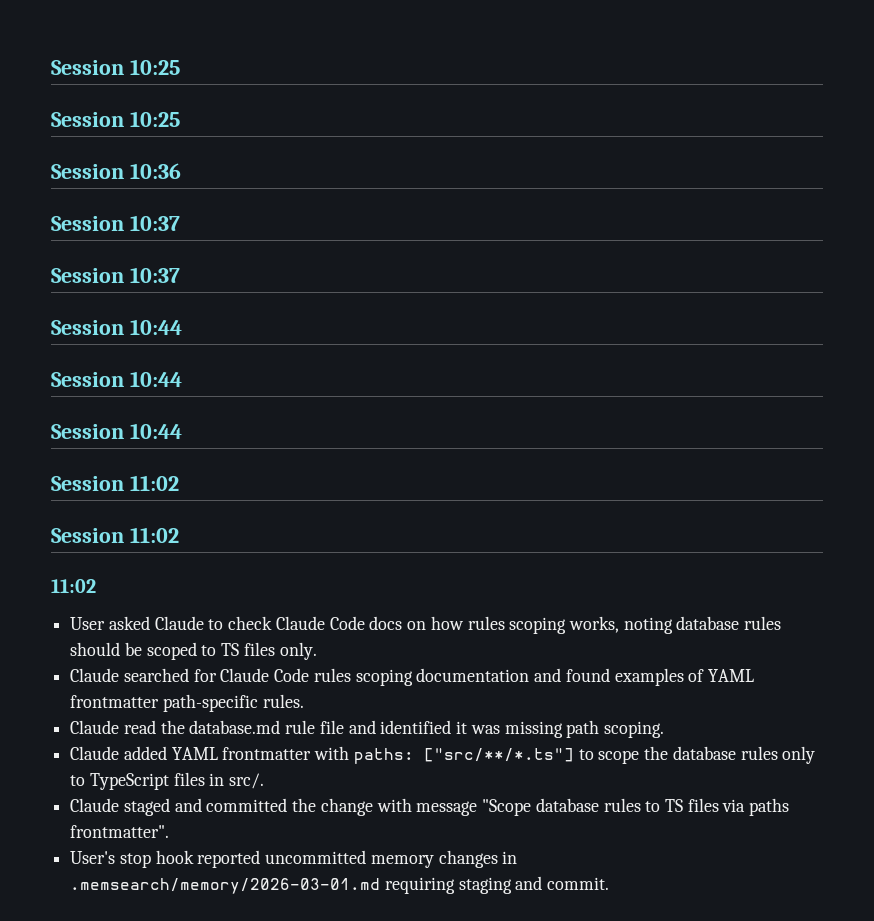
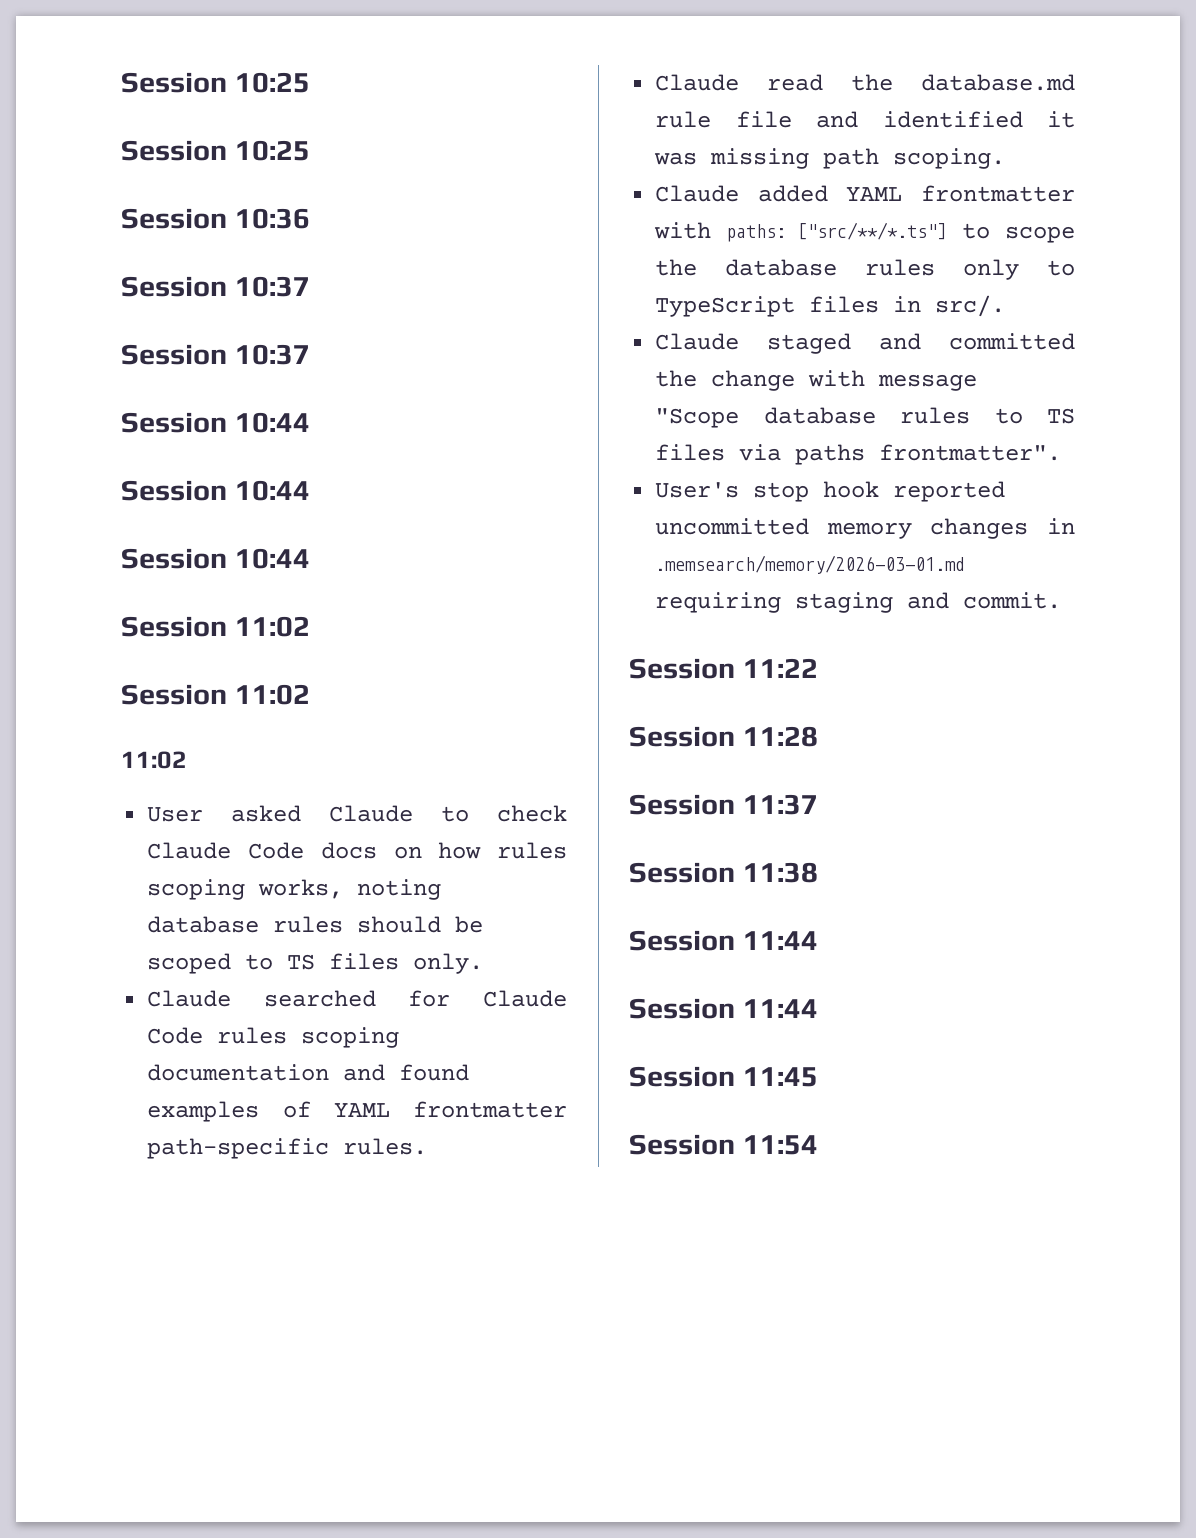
(610, 883) none -> [629,658,818,679] [629,726,818,747] [629,794,818,815] [629,862,818,883] [629,930,818,951] [629,998,818,1019] [629,1066,818,1087] [629,1134,818,1155] // Session 11:22 // Session 11:28 // Session 11:37 // Session 11:38 // Session 11:44 // Session 11:44 // Session 11:45 // Session 11:54

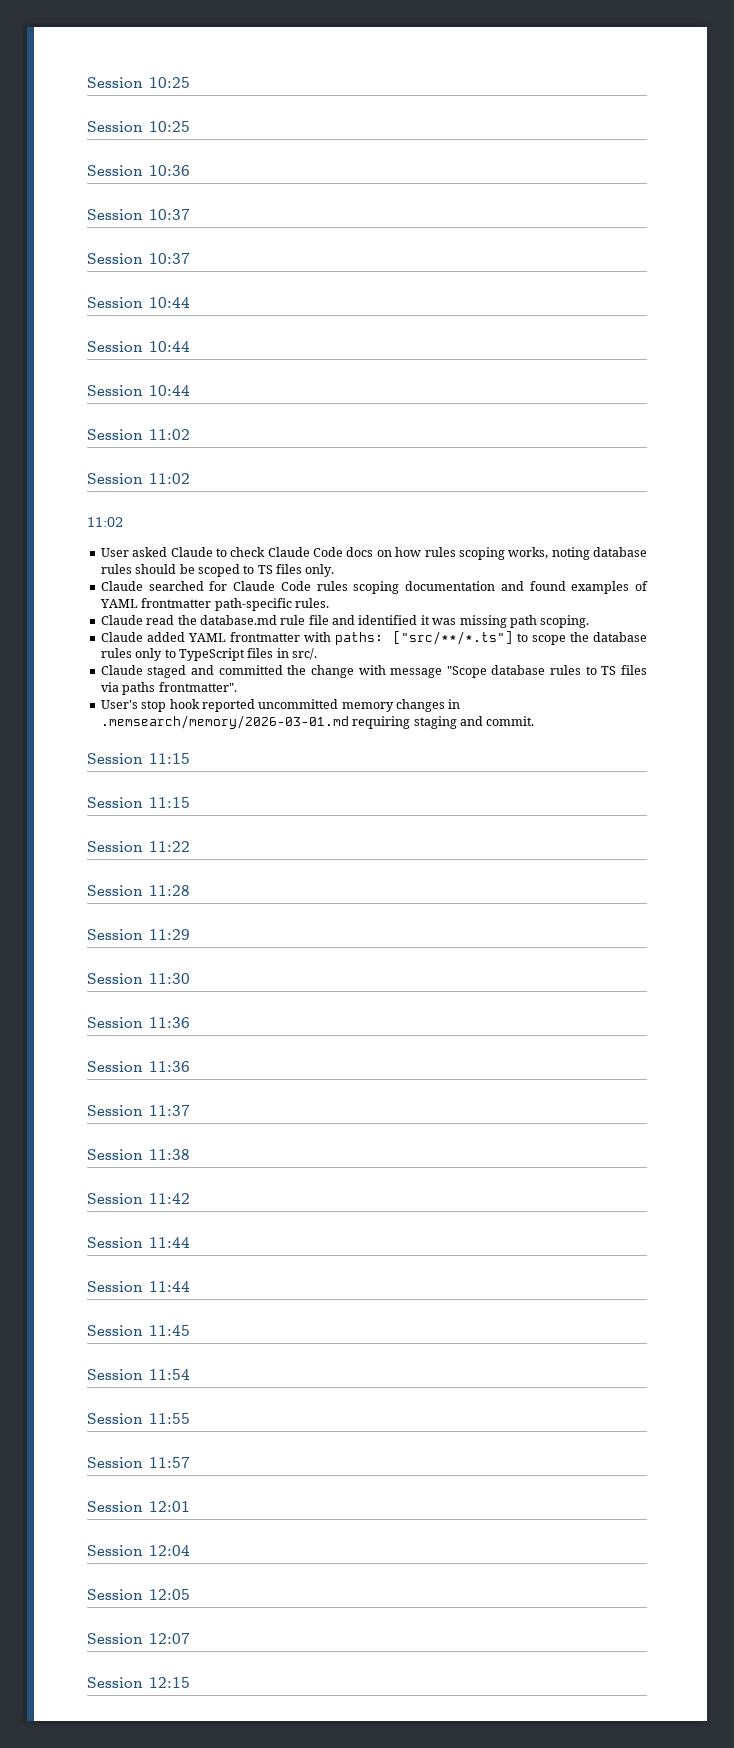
(1062, 600) none -> [87,753,190,764] [87,797,190,808] // Session 11:15 // Session 11:15
(818, 736) none -> [87,929,190,940] [87,973,190,984] [87,1017,190,1028] [87,1061,190,1072] // Session 11:29 // Session 11:30 // Session 11:36 // Session 11:36
(818, 872) none -> [87,1193,190,1204] // Session 11:42
(818, 1145) none -> [87,1413,190,1424] [87,1457,190,1468] [87,1501,190,1512] [87,1545,190,1556] [87,1589,190,1600] [87,1633,190,1644] [87,1677,190,1688] // Session 11:55 // Session 11:57 // Session 12:01 // Session 12:04 // Session 12:05 // Session 12:07 // Session 12:15

